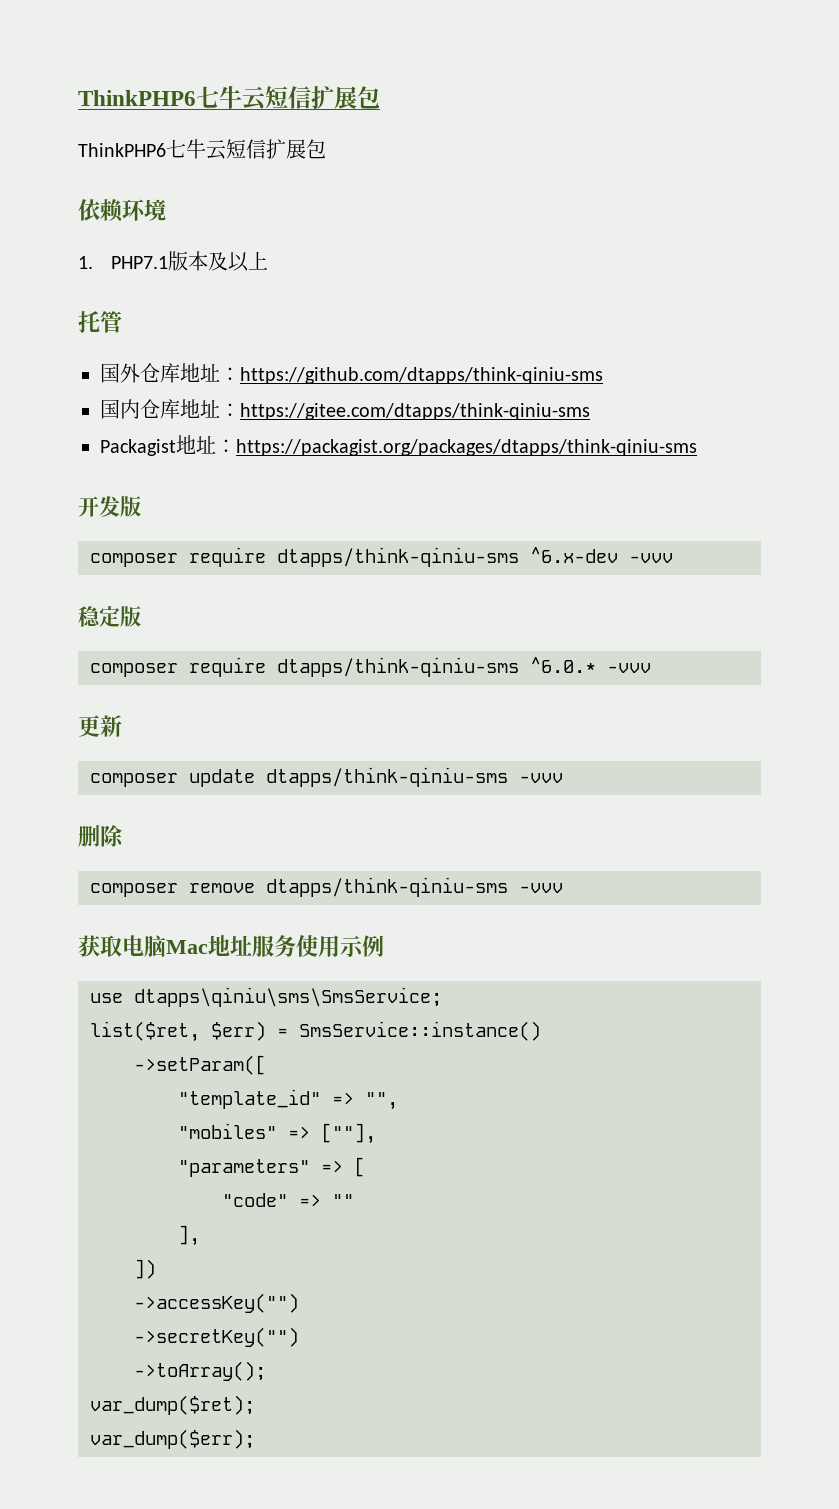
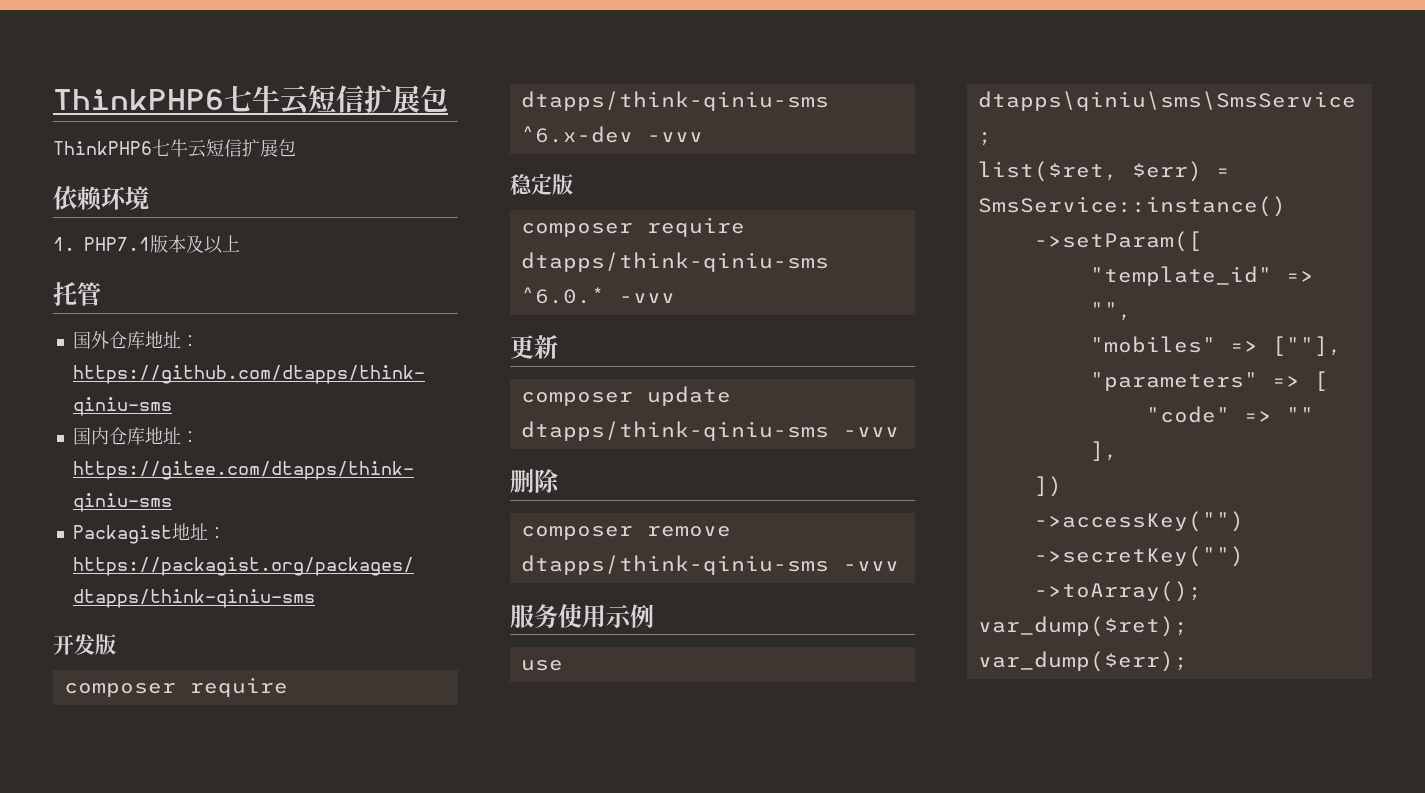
[78,935,252,957] 获取电脑Mac地址 -> (899, 566) none

